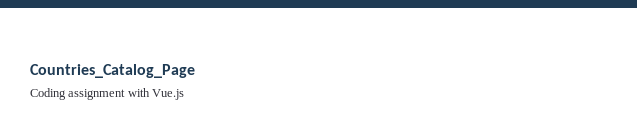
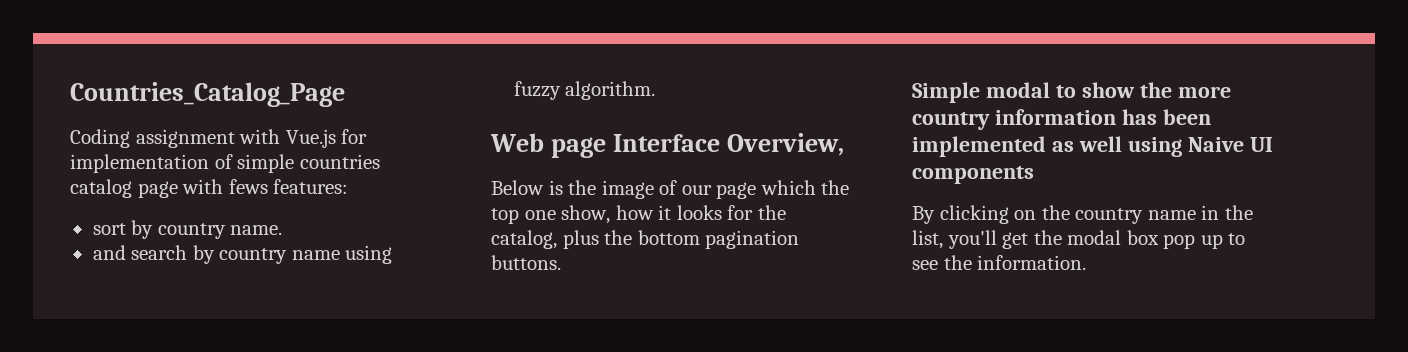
(185, 94) none -> [341,129,368,144] [70,154,380,173] [70,179,349,198] [92,220,283,239] [92,245,393,264] [513,81,656,100] [490,133,845,158] [491,180,850,199] [491,205,786,224] [491,230,800,249] [491,255,561,270] [912,82,1231,103] [912,109,1211,130] [912,136,1273,157] [912,166,1034,184] [912,205,1253,224] [912,230,1246,249] [912,255,1087,270] for implementation of simple countries catalog page with fews features: // sort by country name. // and search by country name using fuzzy algorithm. // Web page Interface Overview, // Below is the image of our page which the top one show, how it looks for the catalog, plus the bottom pagination buttons. // Simple modal to show the more country information has been implemented as well using Naive UI components // By clicking on the country name in the list, you'll get the modal box pop up to see the information.

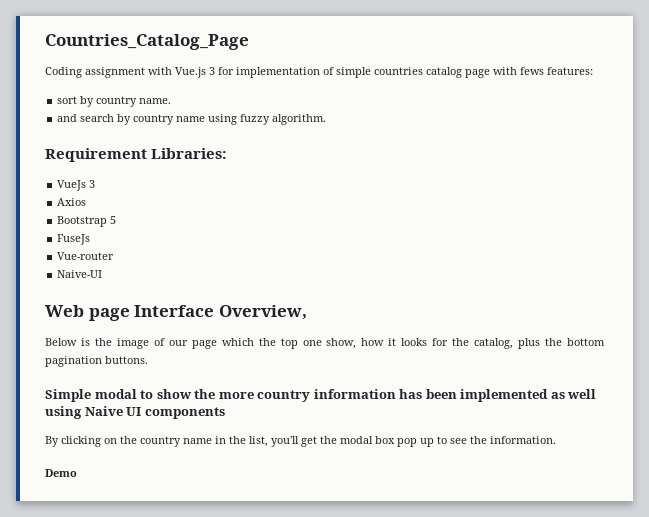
(336, 138) none -> [209,67,215,75] 3
(656, 90) none -> [45,148,228,162] [57,180,96,191] [57,198,87,206] [57,216,117,227] [57,234,91,245] [57,252,115,260] [57,270,103,278] // Requirement Libraries: // VueJs 3 // Axios // Bootstrap 5 // FuseJs // Vue-router // Naive-UI
(1087, 262) none -> [45,469,77,477] // Demo

